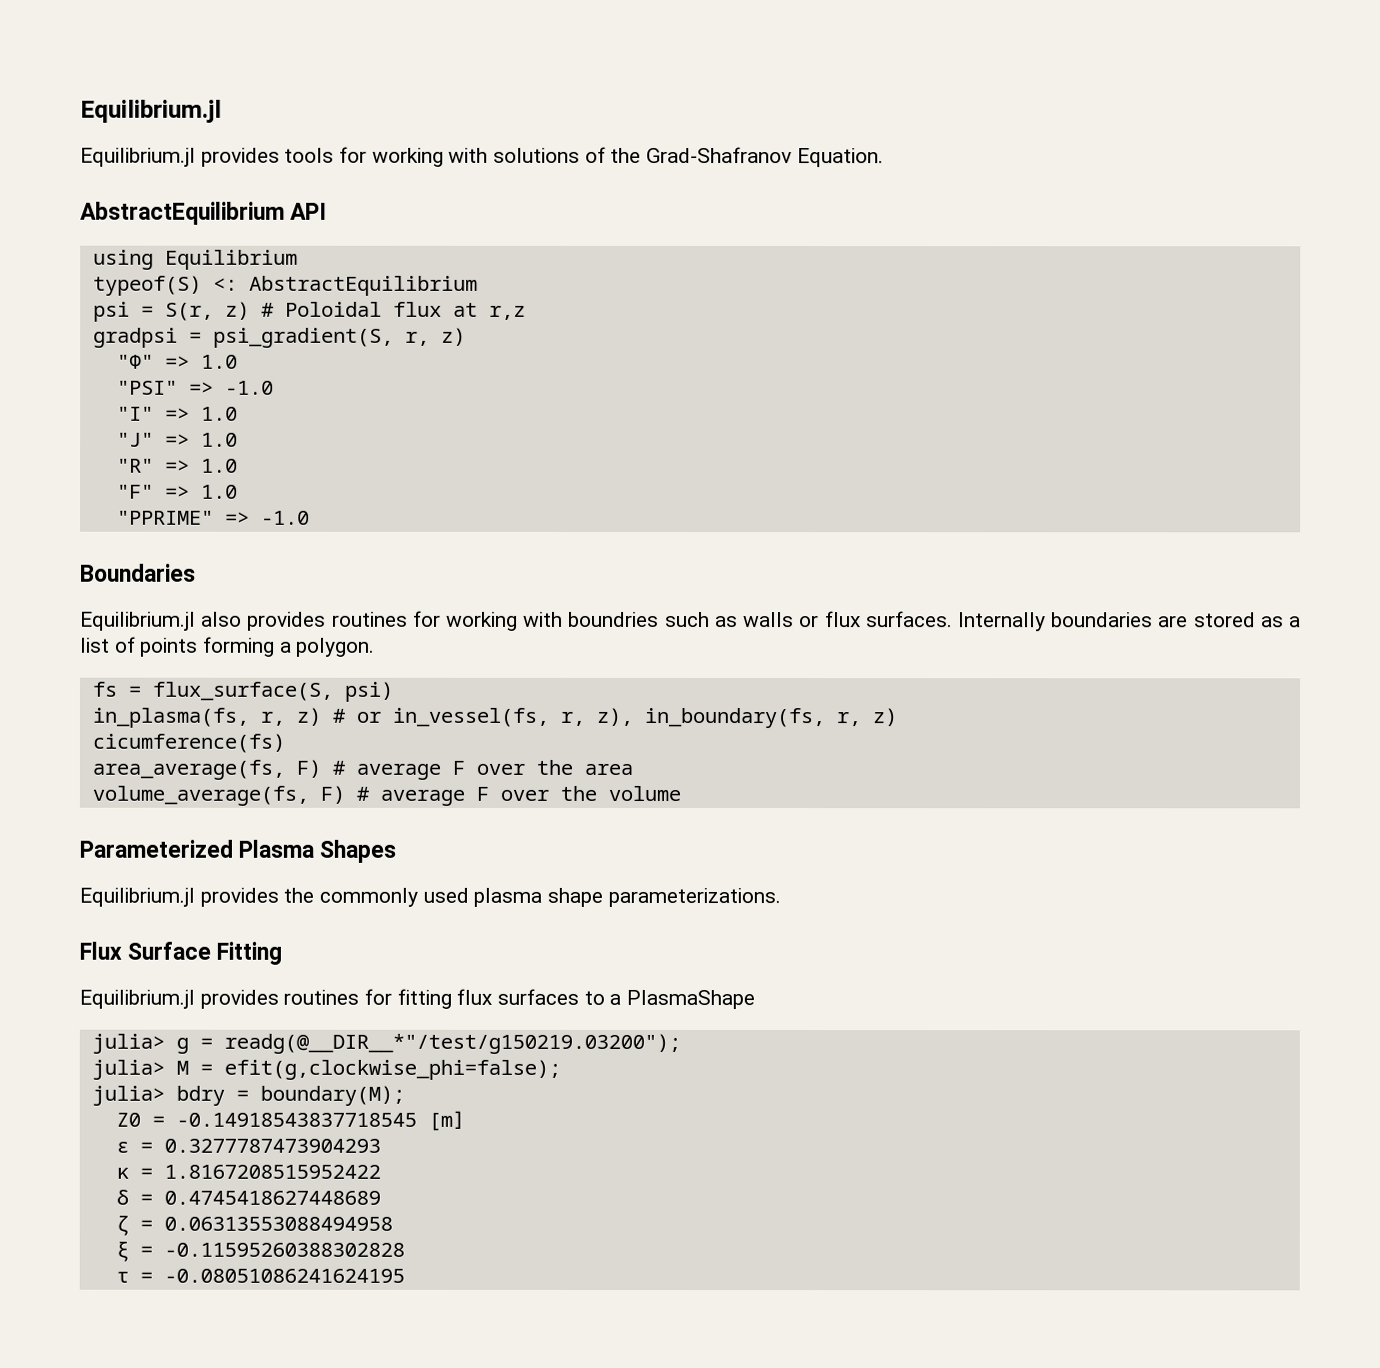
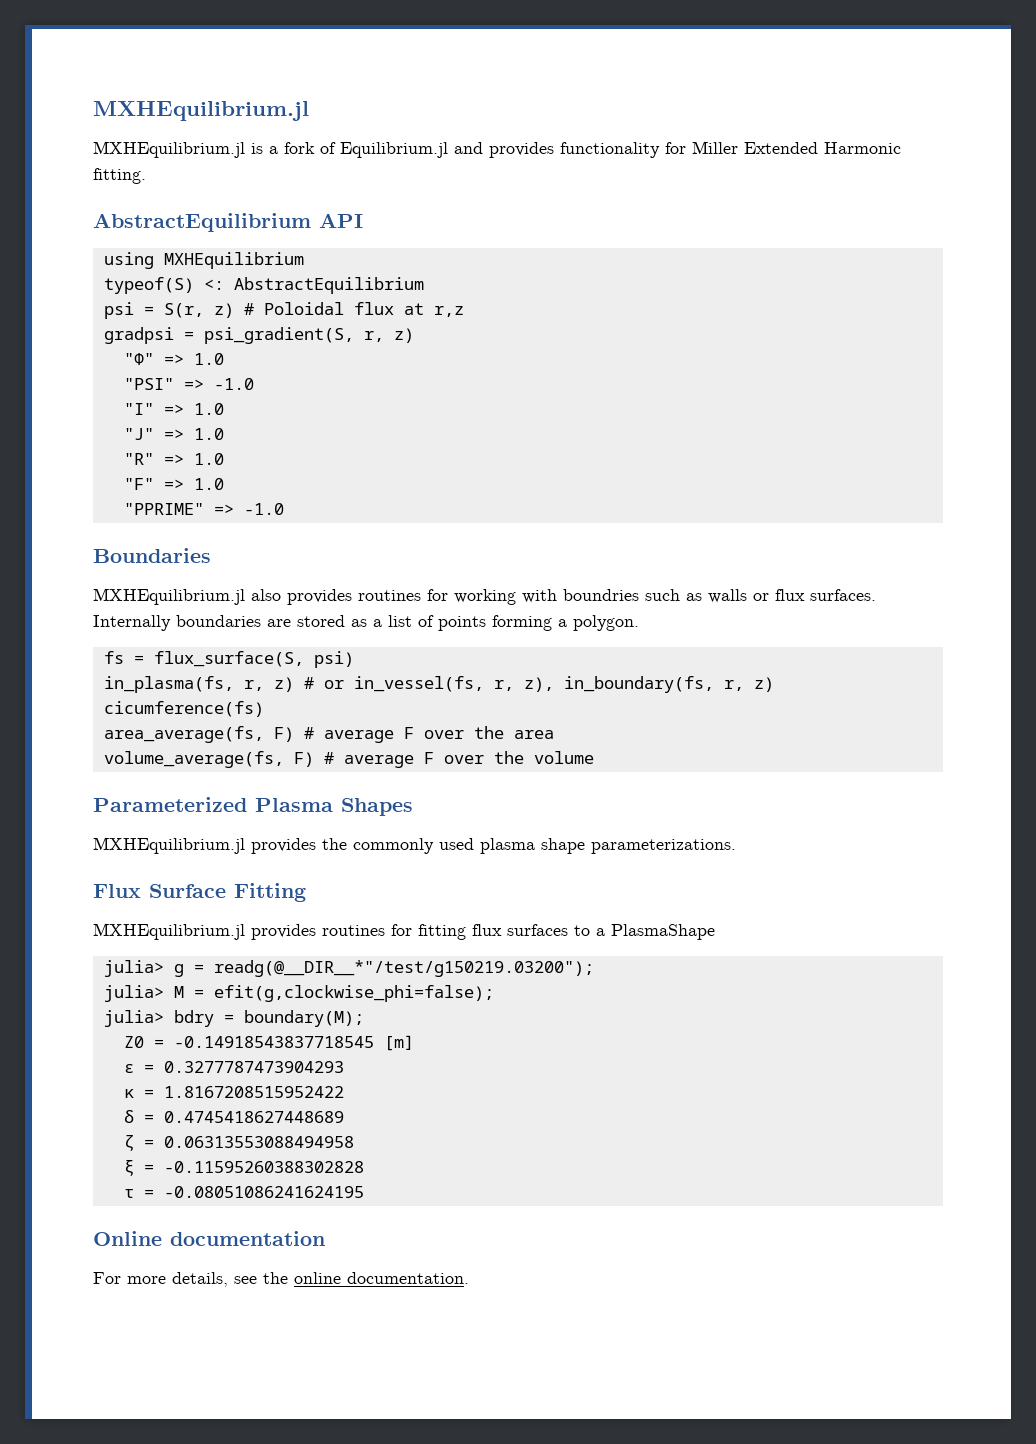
[80,99,222,123] [80,146,884,168] Equilibrium.jl // Equilibrium.jl provides tools for working with solutions of the Grad-Shafranov Equation. -> [93,101,309,121] [93,141,901,158] [93,168,146,184] MXHEquilibrium.jl // MXHEquilibrium.jl is a fork of Equilibrium.jl and provides functionality for Miller Extended Harmonic fitting.
[164,249,298,270] Equilibrium -> [163,252,304,269] MXHEquilibrium
[80,611,196,631] Equilibrium.jl -> [93,588,245,605] MXHEquilibrium.jl
[79,887,195,907] Equilibrium.jl -> [93,837,245,854] MXHEquilibrium.jl
[79,989,195,1009] Equilibrium.jl -> [93,923,245,940] MXHEquilibrium.jl
(405, 1275) none -> [93,1231,325,1246] [93,1272,469,1287] // Online documentation // For more details, see the online documentation.

